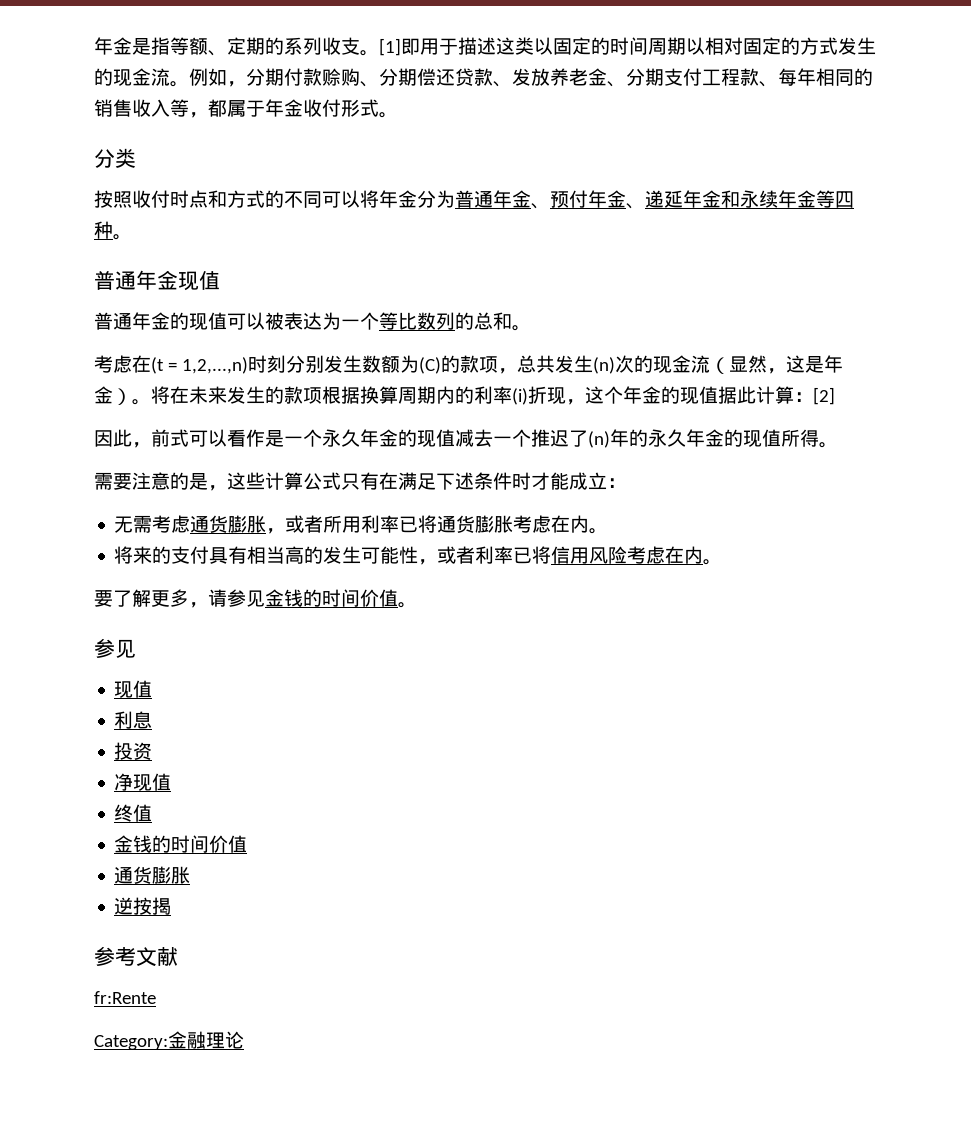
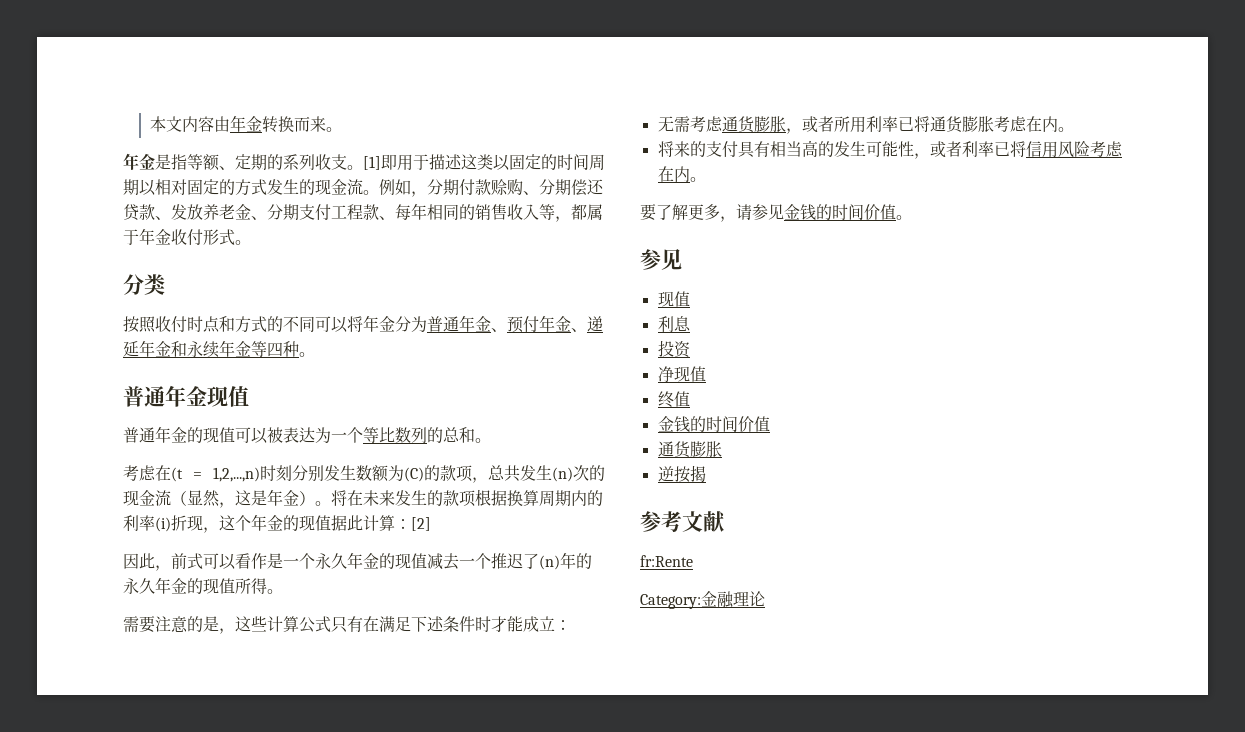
(94, 46) none -> [150,115,343,133] 本文内容由年金转换而来。 //

